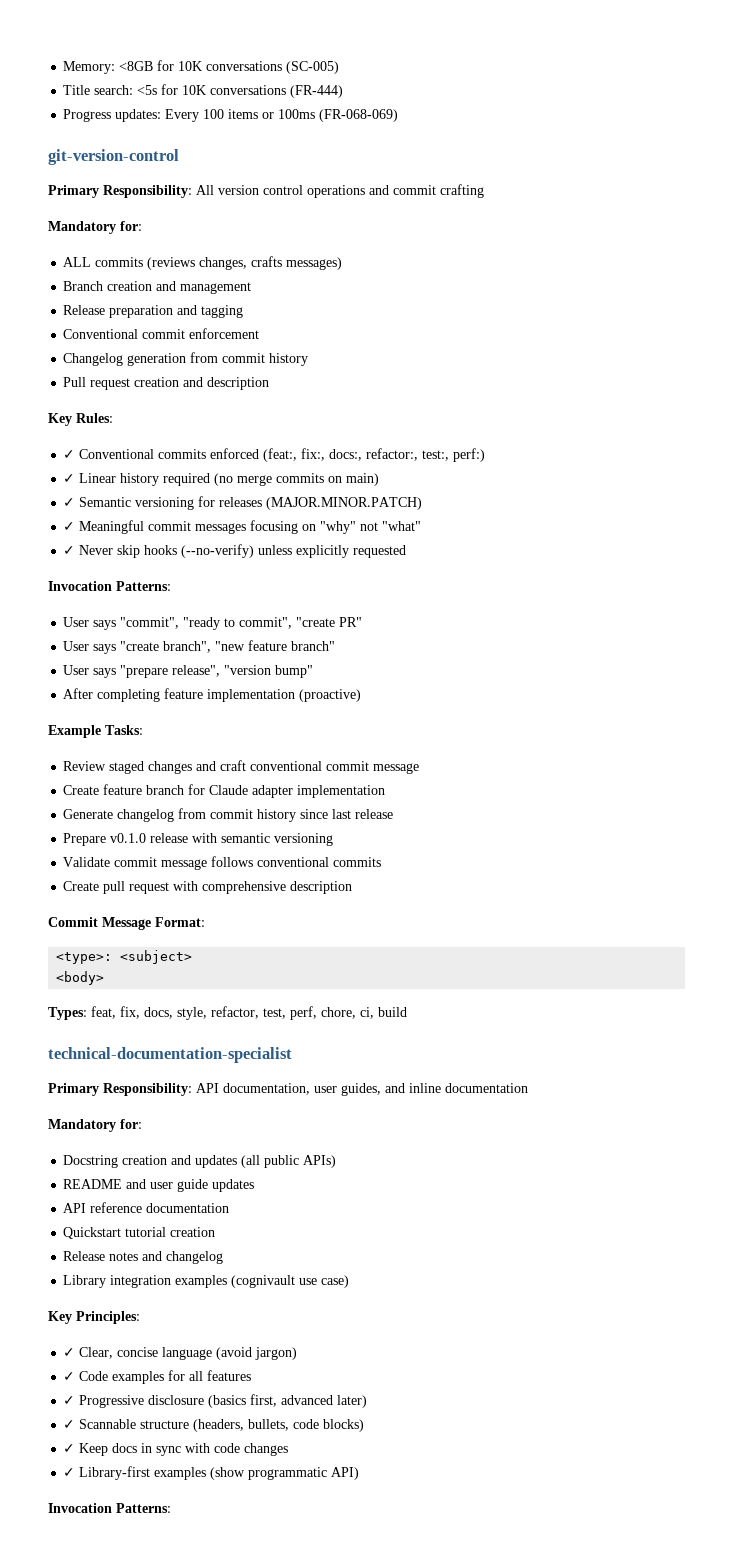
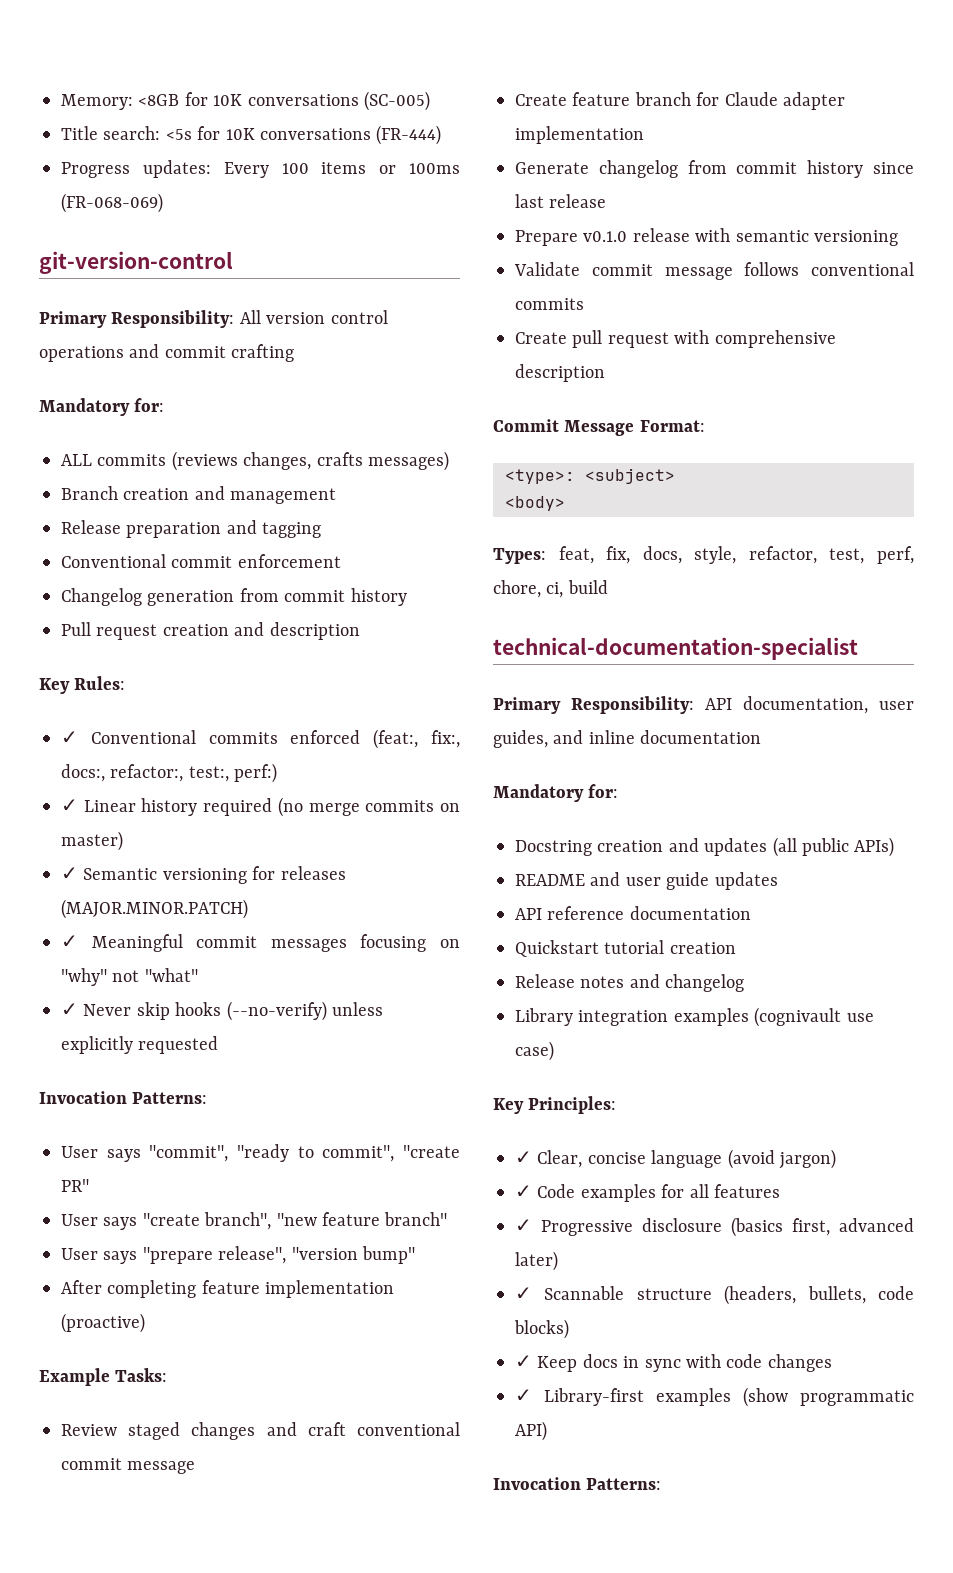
[346,473,380,486] main) -> [61,831,123,851] master)

